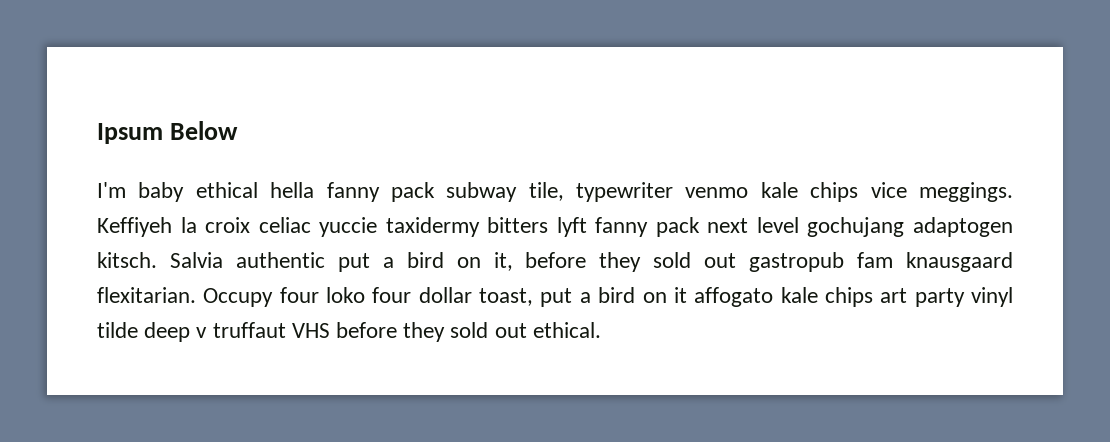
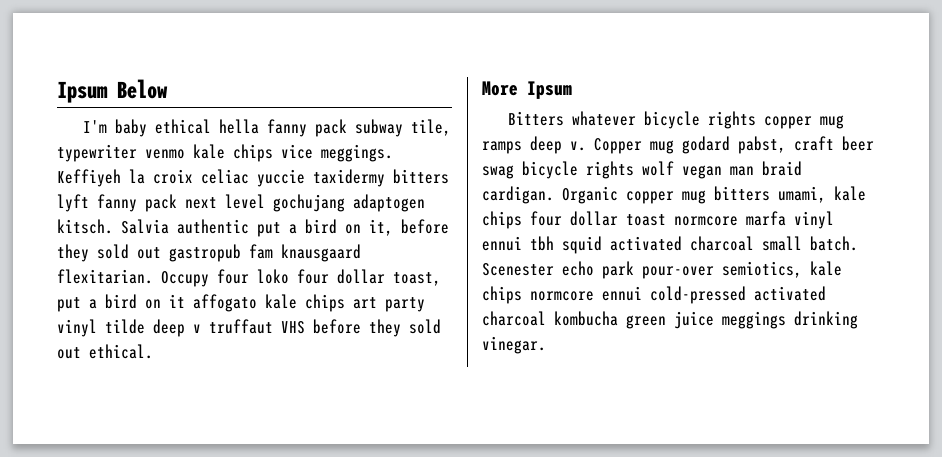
(601, 330) none -> [482,81,572,99] [507,111,844,129] [482,136,874,154] [482,161,802,179] [482,186,866,204] [482,211,834,229] [482,236,858,254] [482,261,842,279] [482,286,826,304] [482,311,858,329] [482,336,546,354] // More Ipsum // Bitters whatever bicycle rights copper mug ramps deep v. Copper mug godard pabst, craft beer swag bicycle rights wolf vegan man braid cardigan. Organic copper mug bitters umami, kale chips four dollar toast normcore marfa vinyl ennui tbh squid activated charcoal small batch. Scenester echo park pour-over semiotics, kale chips normcore ennui cold-pressed activated charcoal kombucha green juice meggings drinking vinegar.

